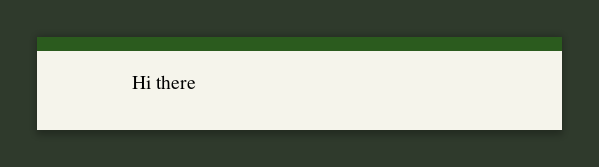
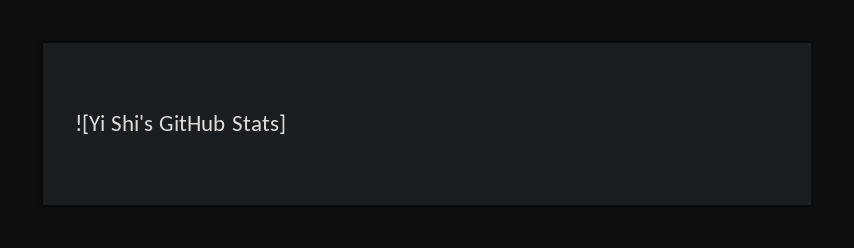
[132,75,197,89] Hi there -> [75,114,286,134] ![Yi Shi's GitHub Stats]

